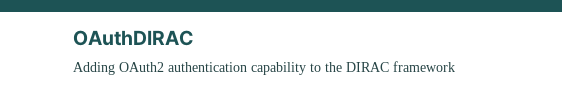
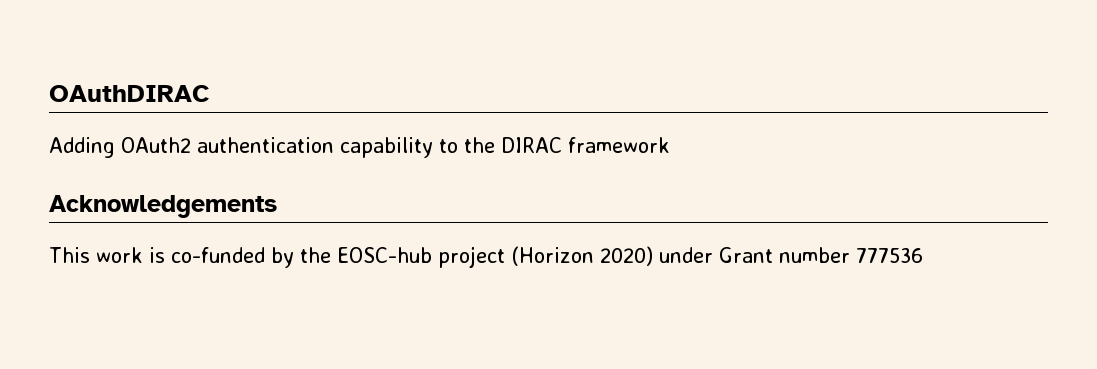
(455, 66) none -> [49,195,277,218] [49,246,923,268] // Acknowledgements // This work is co-funded by the EOSC-hub project (Horizon 2020) under Grant number 777536

